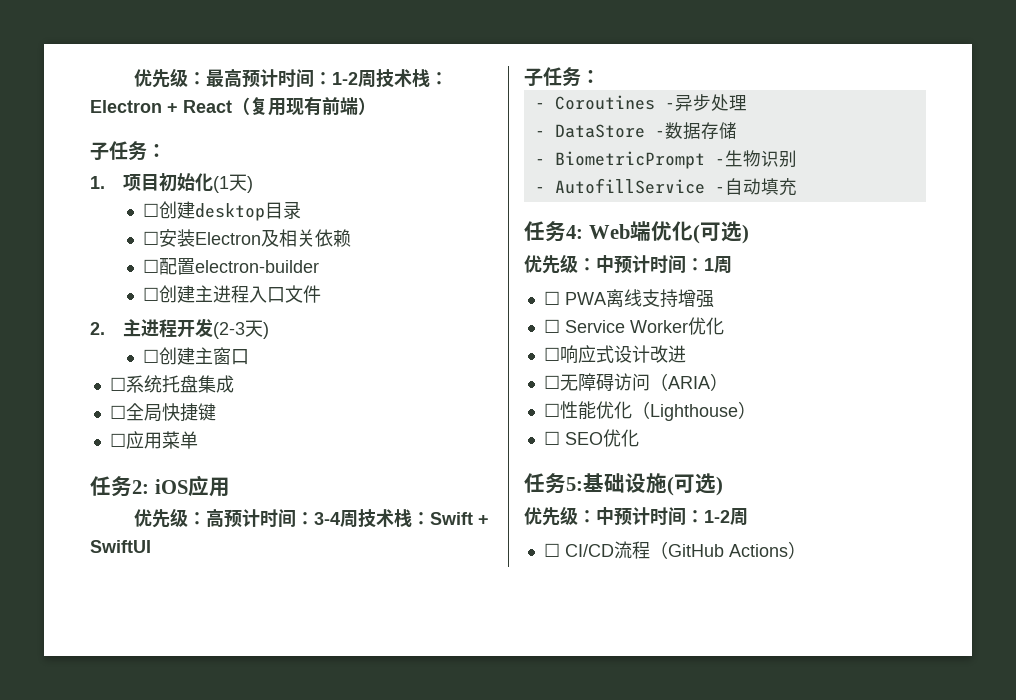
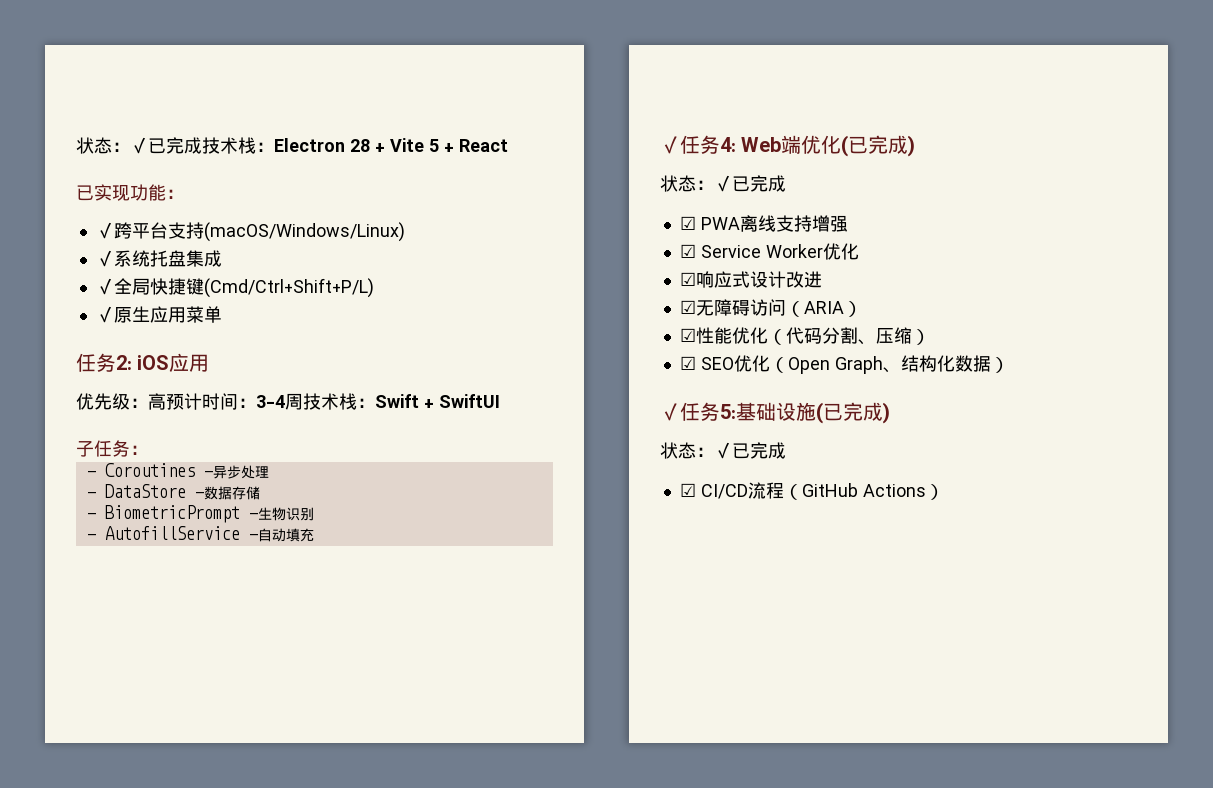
[134,68,449,88] [90,97,376,116] [90,141,166,161] [90,173,254,193] [143,201,302,221] [143,229,352,247] [143,258,320,275] [143,285,322,303] [90,318,270,339] [143,347,250,365] [109,377,126,391] 优先级：最高预计时间：1-2周技术栈：Electron + React（复用现有前端） // 子任务： // 1.项目初始化(1天) // ☐创建desktop目录 // ☐安装Electron及相关依赖 // ☐配置electron-builder // ☐创建主进程入口文件 // 2.主进程开发(2-3天) // ☐创建主窗口 // ☐ -> [76,137,508,154] [76,184,184,201] [95,222,405,242] [95,250,114,267] 状态：✓已完成技术栈：Electron 28 + Vite 5 + React // 已实现功能： // ✓跨平台支持(macOS/Windows/Linux) // ✓
[109,405,126,419] ☐ -> [95,278,114,295] ✓
[109,433,126,447] // ☐ -> [203,278,374,298] [95,306,150,323] (Cmd/Ctrl+Shift+P/L) // ✓原生
(797, 187) none -> [660,136,680,154] ✓
[699,221,749,244] [524,254,732,274] [543,291,560,305] 可选) // 优先级：中预计时间：1周 // ☐ -> [848,135,916,157] [660,175,786,192] [679,216,696,230] 已完成) // 状态：✓已完成 // ☑
[543,319,560,333] ☐ -> [679,244,696,258] ☑
[543,347,560,361] ☐ -> [679,272,696,286] ☑
[543,375,560,389] ☐ -> [679,300,696,314] ☑
[543,403,560,417] ☐ -> [679,328,696,342] ☑
[649,401,756,421] [543,431,560,445] Lighthouse） // ☐ -> [785,327,930,345] [679,356,696,370] 代码分割、压缩） // ☑
(639, 438) // -> [769,355,1009,374] [660,403,680,421] （Open Graph、结构化数据） // ✓
[674,473,723,496] [524,506,748,526] [543,543,560,557] 可选) // 优先级：中预计时间：1-2周 // ☐ -> [823,402,890,424] [660,442,786,459] [679,483,696,497] 已完成) // 状态：✓已完成 // ☑

